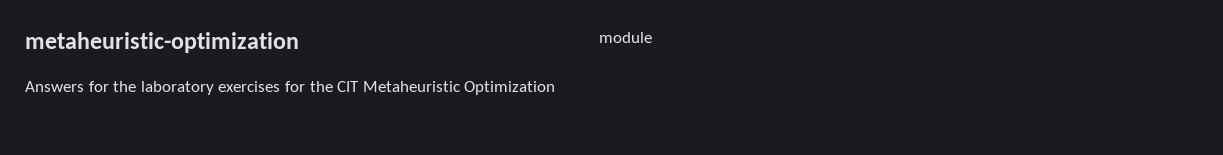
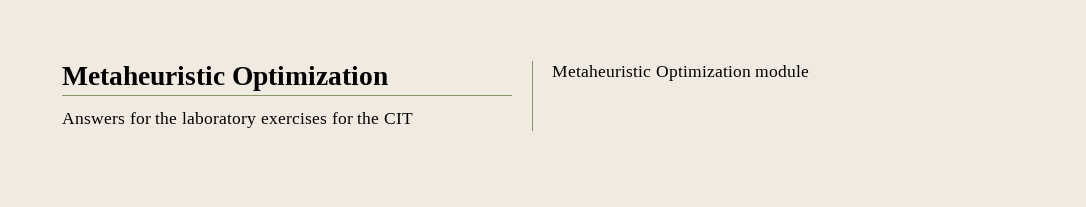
[25,32,299,53] metaheuristic-optimization -> [62,66,389,91] Metaheuristic Optimization

